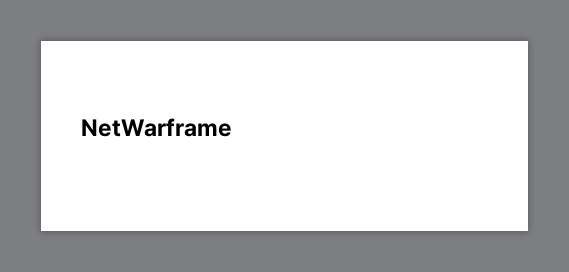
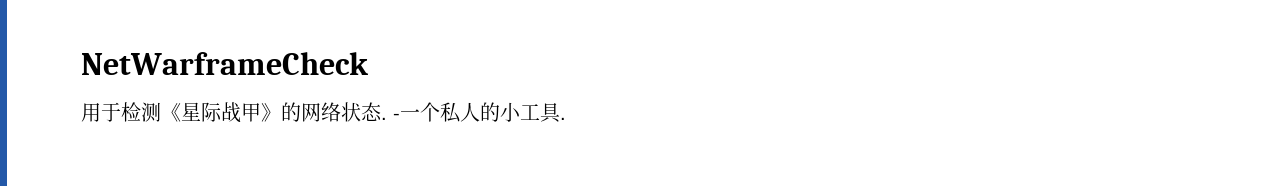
[81,118,232,137] NetWarframe -> [81,52,369,75] [81,102,566,123] NetWarframeCheck // 用于检测《星际战甲》的网络状态. -一个私人的小工具.

